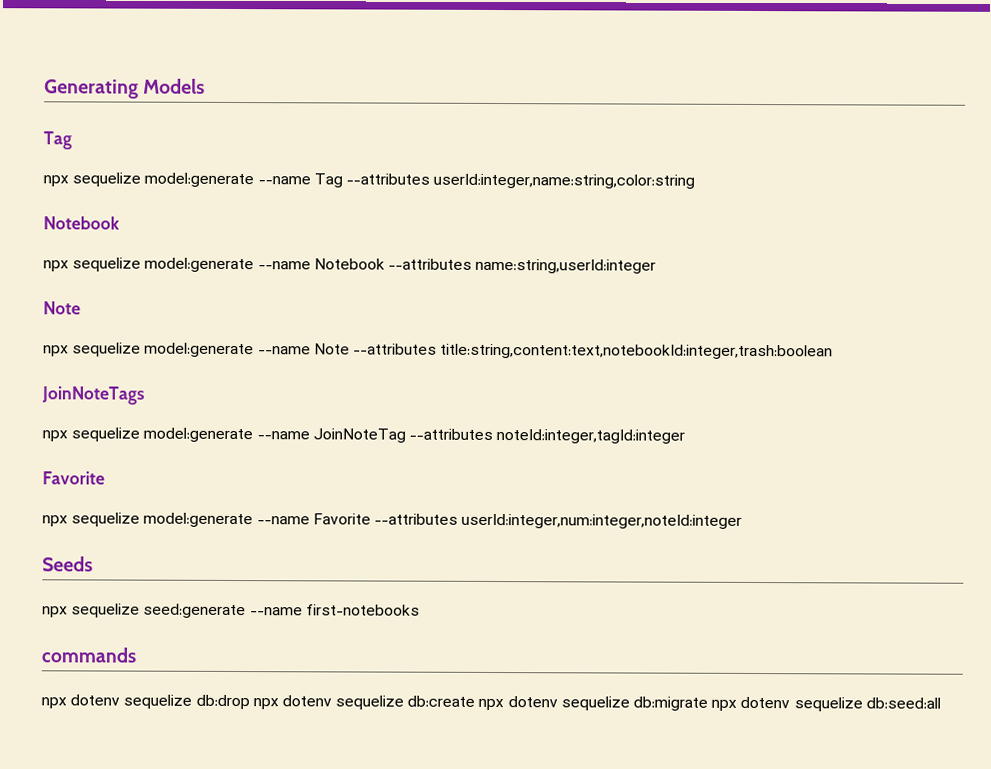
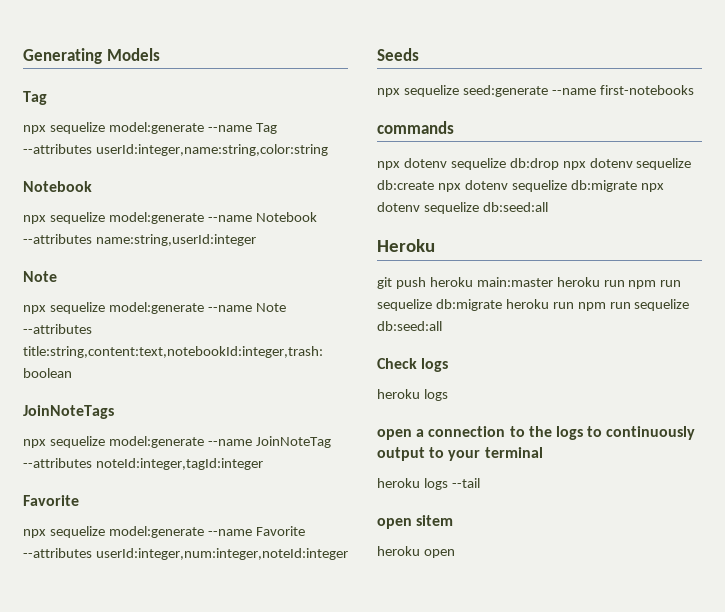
(941, 703) none -> [377,239,435,252] [377,277,682,289] [377,299,690,311] [377,321,442,331] [377,358,449,372] [377,389,448,401] [377,426,696,440] [377,447,543,461] [377,478,480,490] [377,515,454,529] [377,546,455,558] // Heroku // git push heroku main:master heroku run npm run sequelize db:migrate heroku run npm run sequelize db:seed:all // Check logs // heroku logs // open a connection to the logs to continuously output to your terminal // heroku logs --tail // open sitem // heroku open

